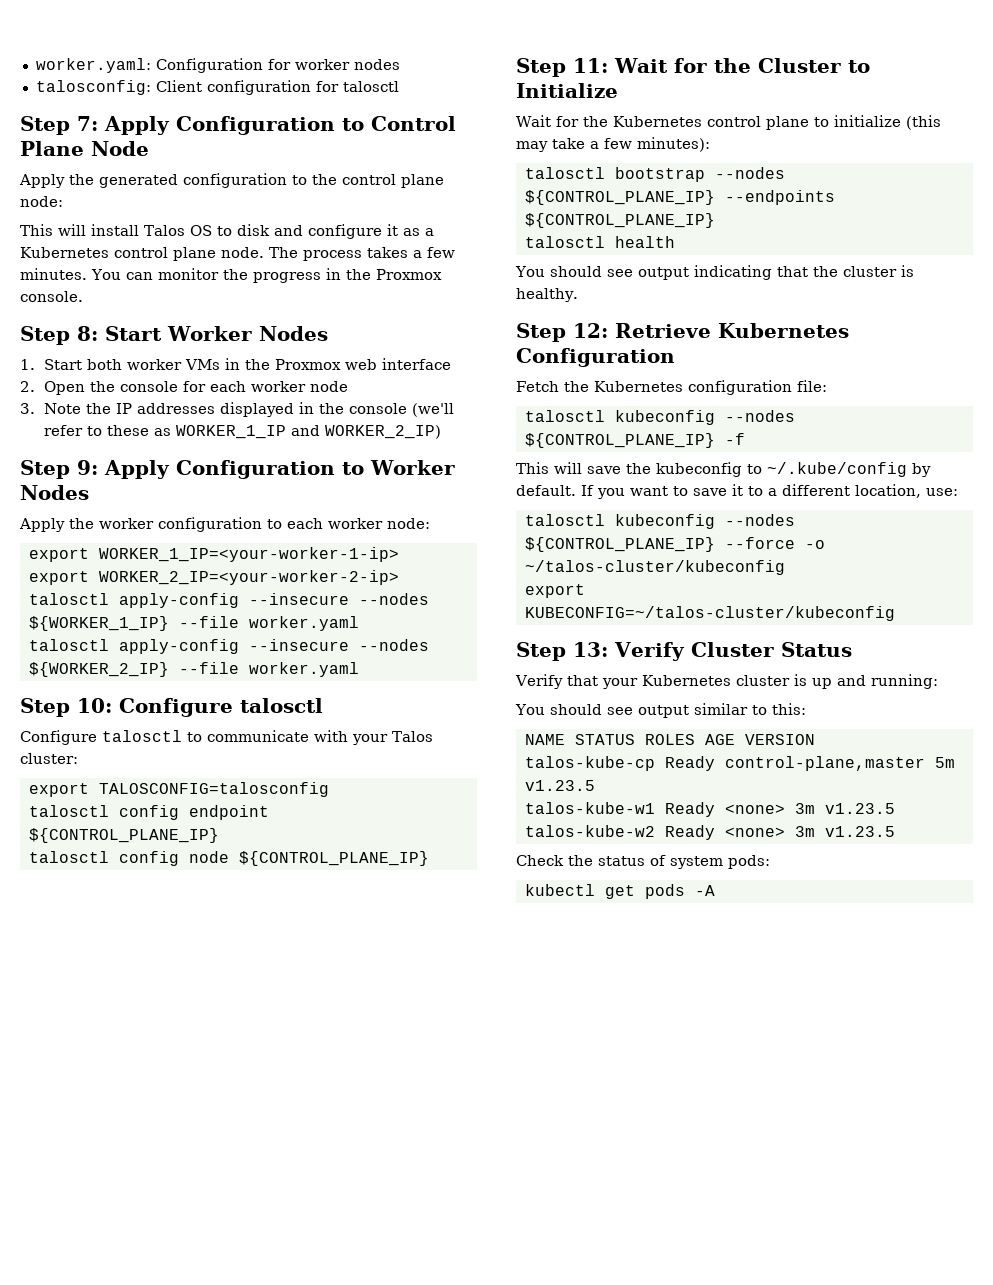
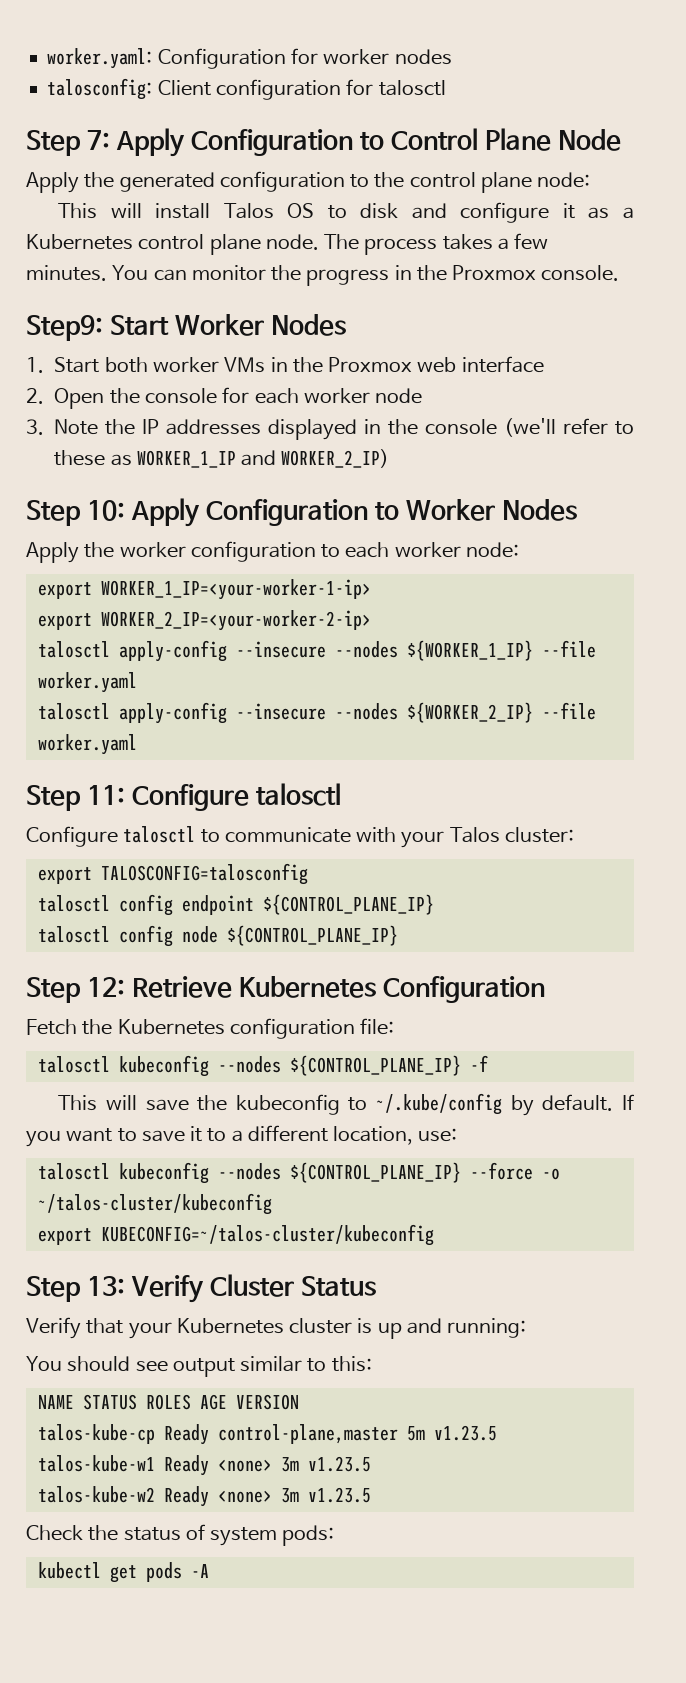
[20,326,98,345] Step 8: -> [26,315,103,341] Step9:
[77,460,98,475] 9: -> [87,500,126,521] 10:
[77,698,112,713] 10: -> [87,785,126,805] 11:
[516,58,870,77] [516,83,618,98] [516,115,941,130] [516,137,710,152] [524,167,785,182] [524,190,835,205] [524,213,715,228] [524,236,675,248] [515,265,914,280] [516,288,578,302] // Step 11: Wait for the Cluster to Initialize // Wait for the Kubernetes control plane to initialize (this may take a few minutes): // talosctl bootstrap --nodes ${CONTROL_PLANE_IP} --endpoints ${CONTROL_PLANE_IP} // talosctl health // You should see output indicating that the cluster is healthy. -> (398, 935) none

